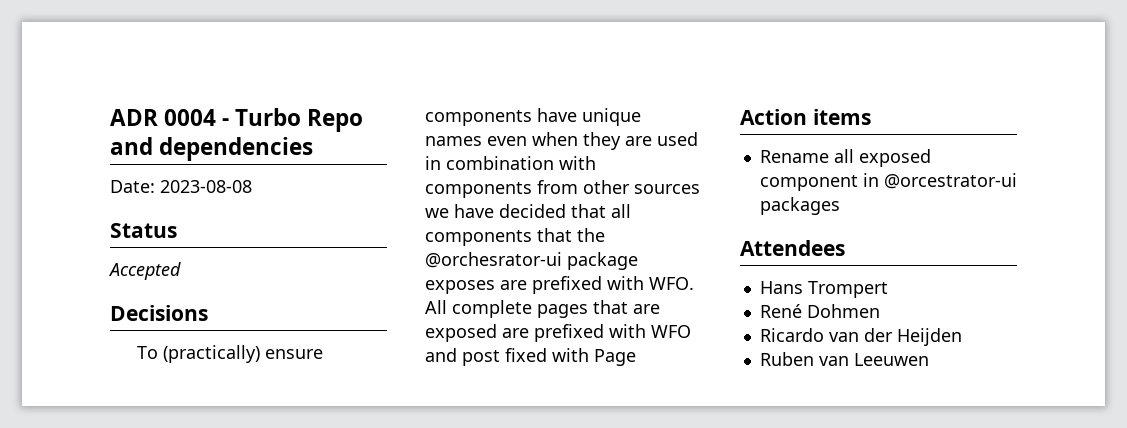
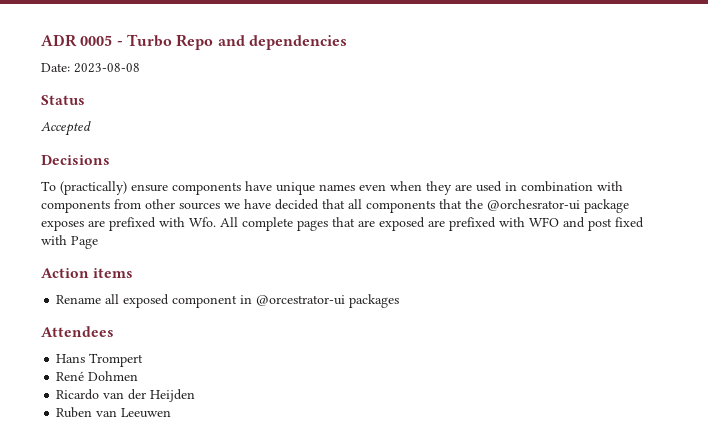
[164,109,217,126] 0004 -> [80,35,113,46] 0005
[649,277,694,290] WFO. -> [189,217,216,227] Wfo.

